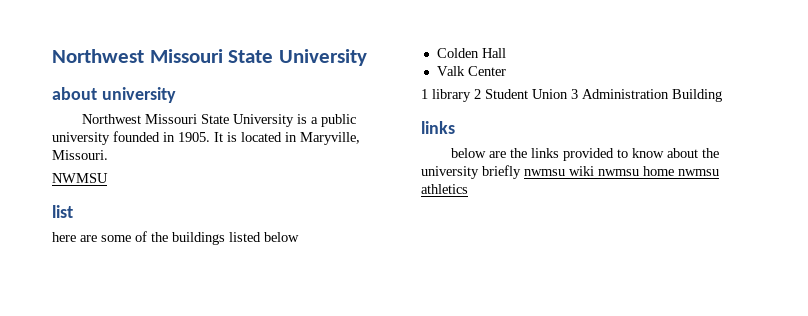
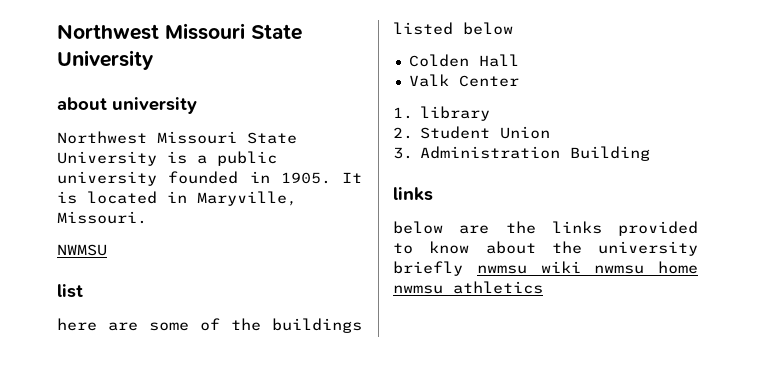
[421,89,428,99] 1 -> [393,107,413,119] 1.
[474,89,481,99] 2 -> [393,127,413,139] // 2.
[571,89,578,99] 3 -> [393,147,413,159] // 3.

